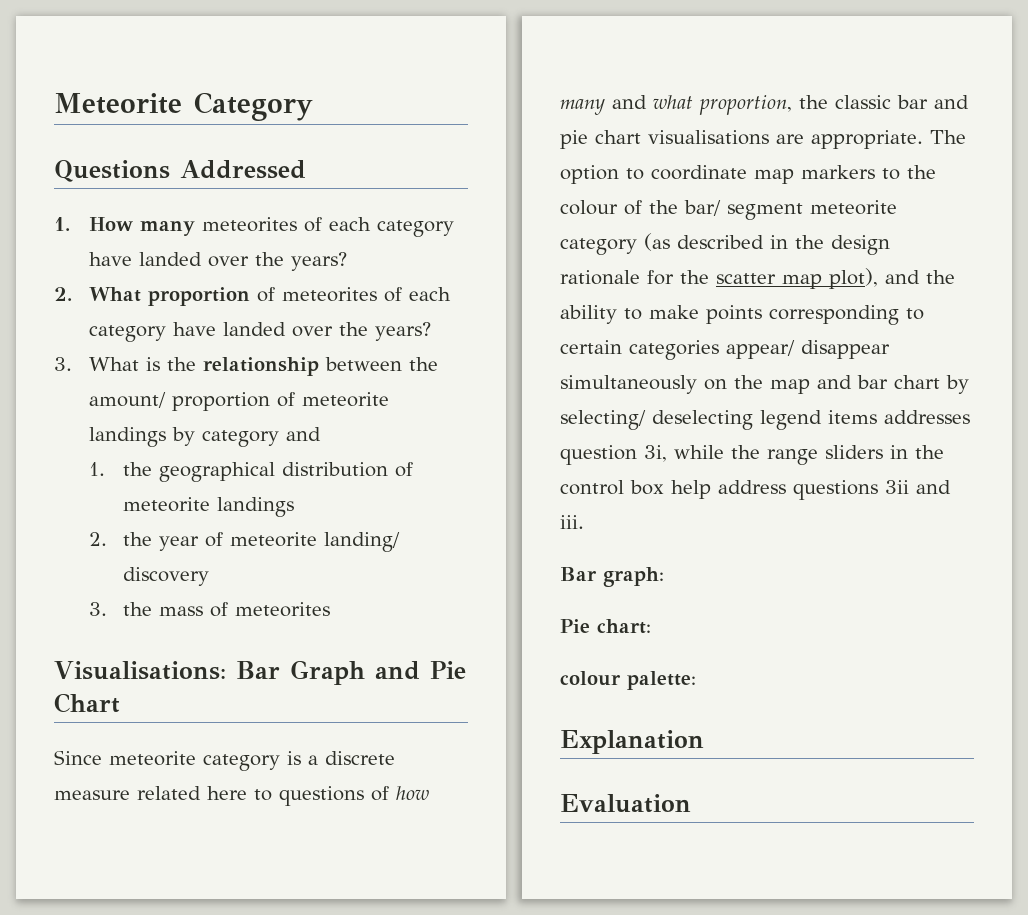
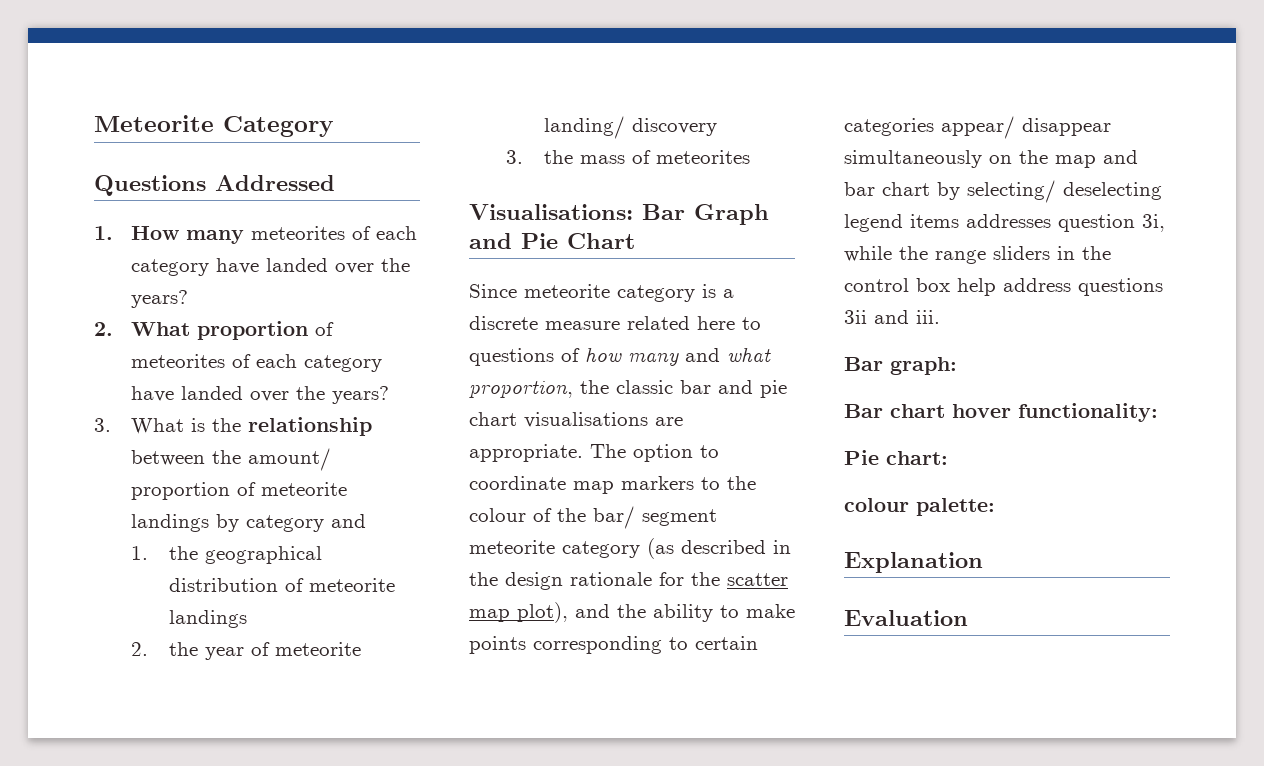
(664, 577) none -> [844,403,1158,422] // Bar chart hover functionality:

